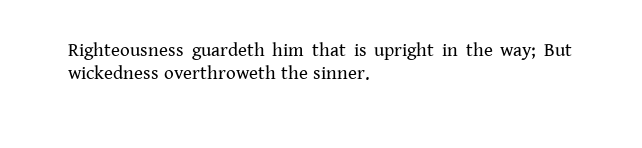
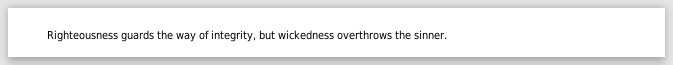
[191,42,573,60] [68,65,276,79] guardeth him that is upright in the way; But wickedness overthroweth -> [121,30,392,42] guards the way of integrity, but wickedness overthrows

